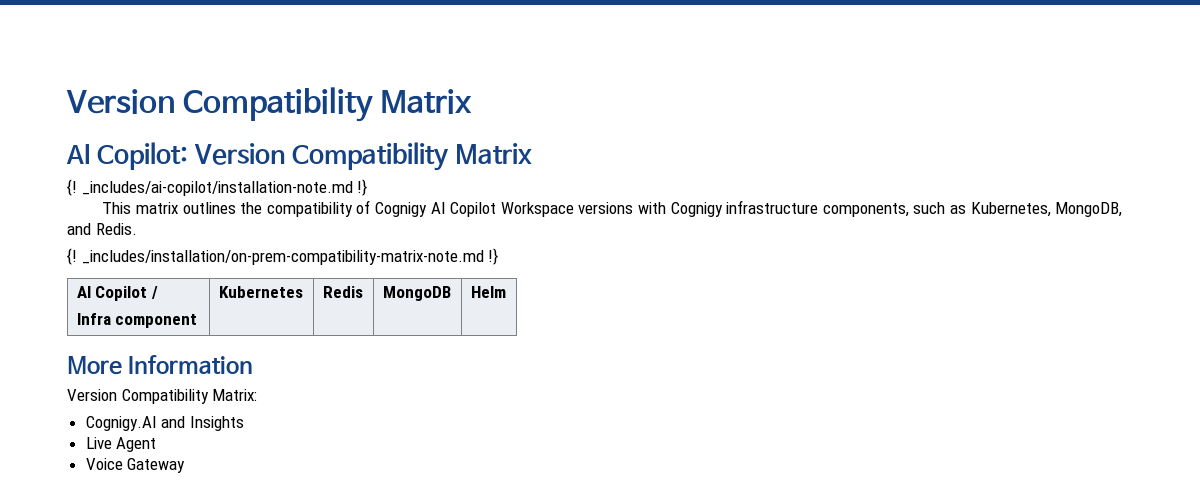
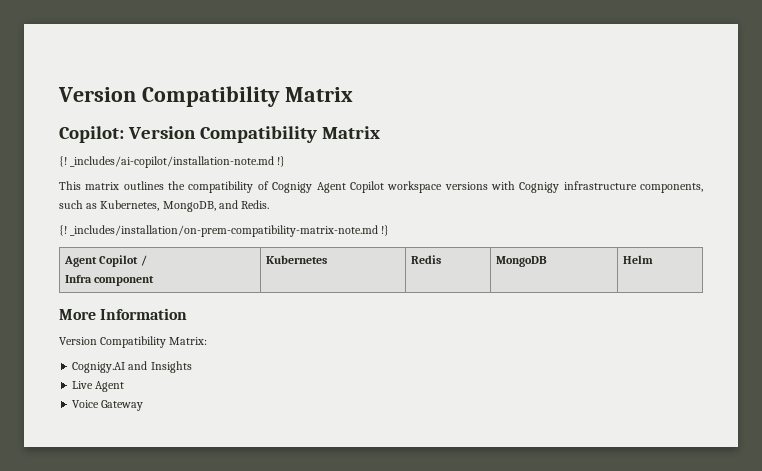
[66,87,473,122] [66,144,90,164] Version Compatibility Matrix // AI -> [58,86,353,107] Version Compatibility Matrix //
[430,202,574,217] AI Copilot Workspace -> [316,181,443,193] Agent Copilot workspace
[76,286,91,298] AI -> [64,256,98,267] Agent

